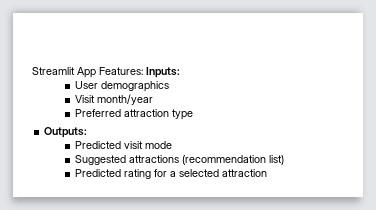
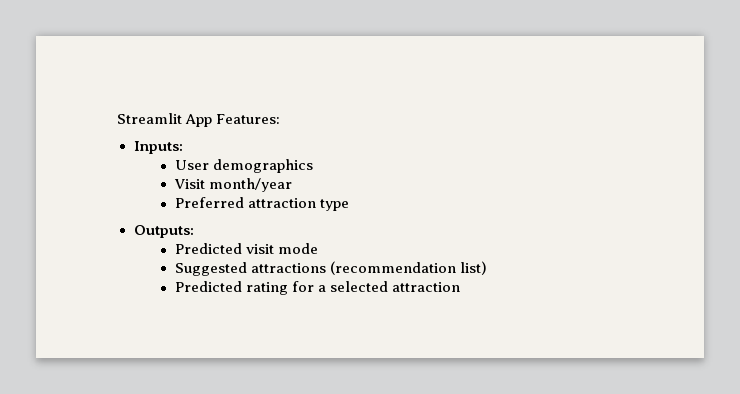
(143, 71) none -> (281, 119) //

